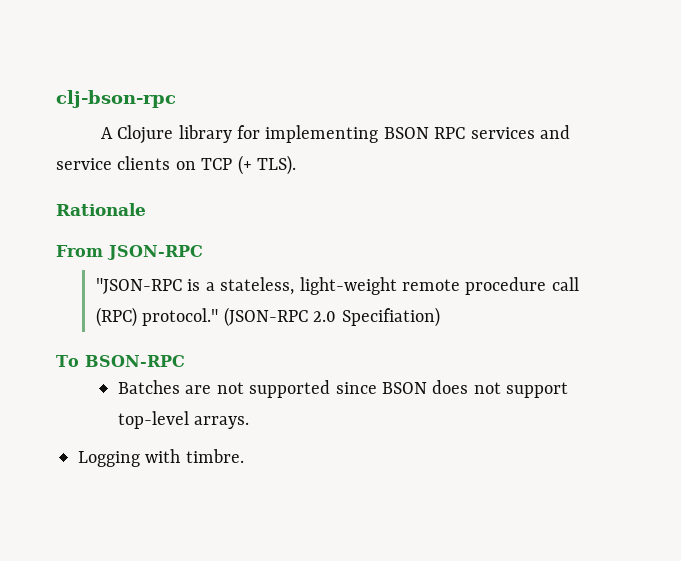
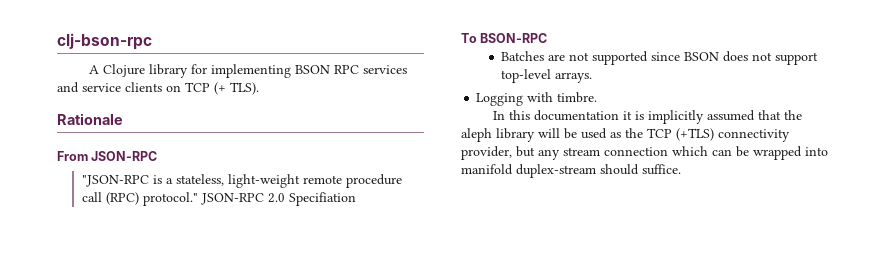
[223,307,440,327] (JSON-RPC 2.0 Specifiation) -> [200,192,356,206] JSON-RPC 2.0 Specifiation
(244, 456) none -> [493,110,803,124] [461,128,790,142] [461,146,828,160] [461,164,681,178] // In this documentation it is implicitly assumed that the aleph library will be used as the TCP (+TLS) connectivity provider, but any stream connection which can be wrapped into manifold duplex-stream should suffice.

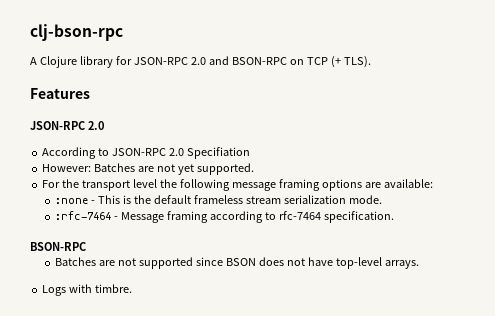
[211,64,408,78] [57,82,162,93] implementing BSON RPC services and service clients -> [133,56,287,65] JSON-RPC 2.0 and BSON-RPC
[57,113,123,125] [57,151,158,161] [81,174,402,188] [81,192,356,206] [461,33,477,43] Rationale // From JSON-RPC // "JSON-RPC is a stateless, light-weight remote procedure call (RPC) protocol." JSON-RPC 2.0 Specifiation // To -> [30,88,90,99] [30,121,104,130] [42,147,250,159] [42,163,254,175] [42,179,433,191] [54,195,382,204] [54,211,394,223] Features // JSON-RPC 2.0 // According to JSON-RPC 2.0 Specifiation // However: Batches are not yet supported. // For the transport level the following message framing options are available: // :none - This is the default frameless stream serialization mode. // :rfc-7464 - Message framing according to rfc-7464 specification. //
[775,52,819,65] support -> [307,257,333,266] have
[476,93,524,106] Logging -> [42,285,67,296] Logs
[493,110,803,124] [461,128,790,142] [461,146,828,160] [461,164,681,178] // In this documentation it is implicitly assumed that the aleph library will be used as the TCP (+TLS) connectivity provider, but any stream connection which can be wrapped into manifold duplex-stream should suffice. -> (133, 288) none

